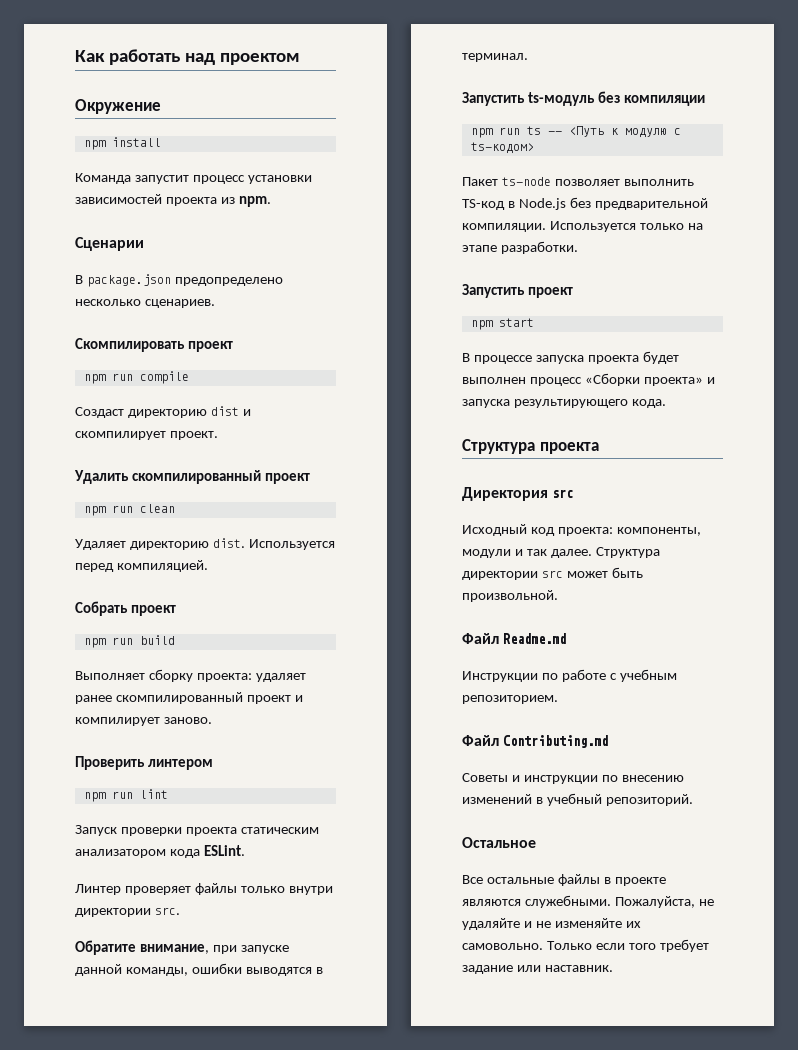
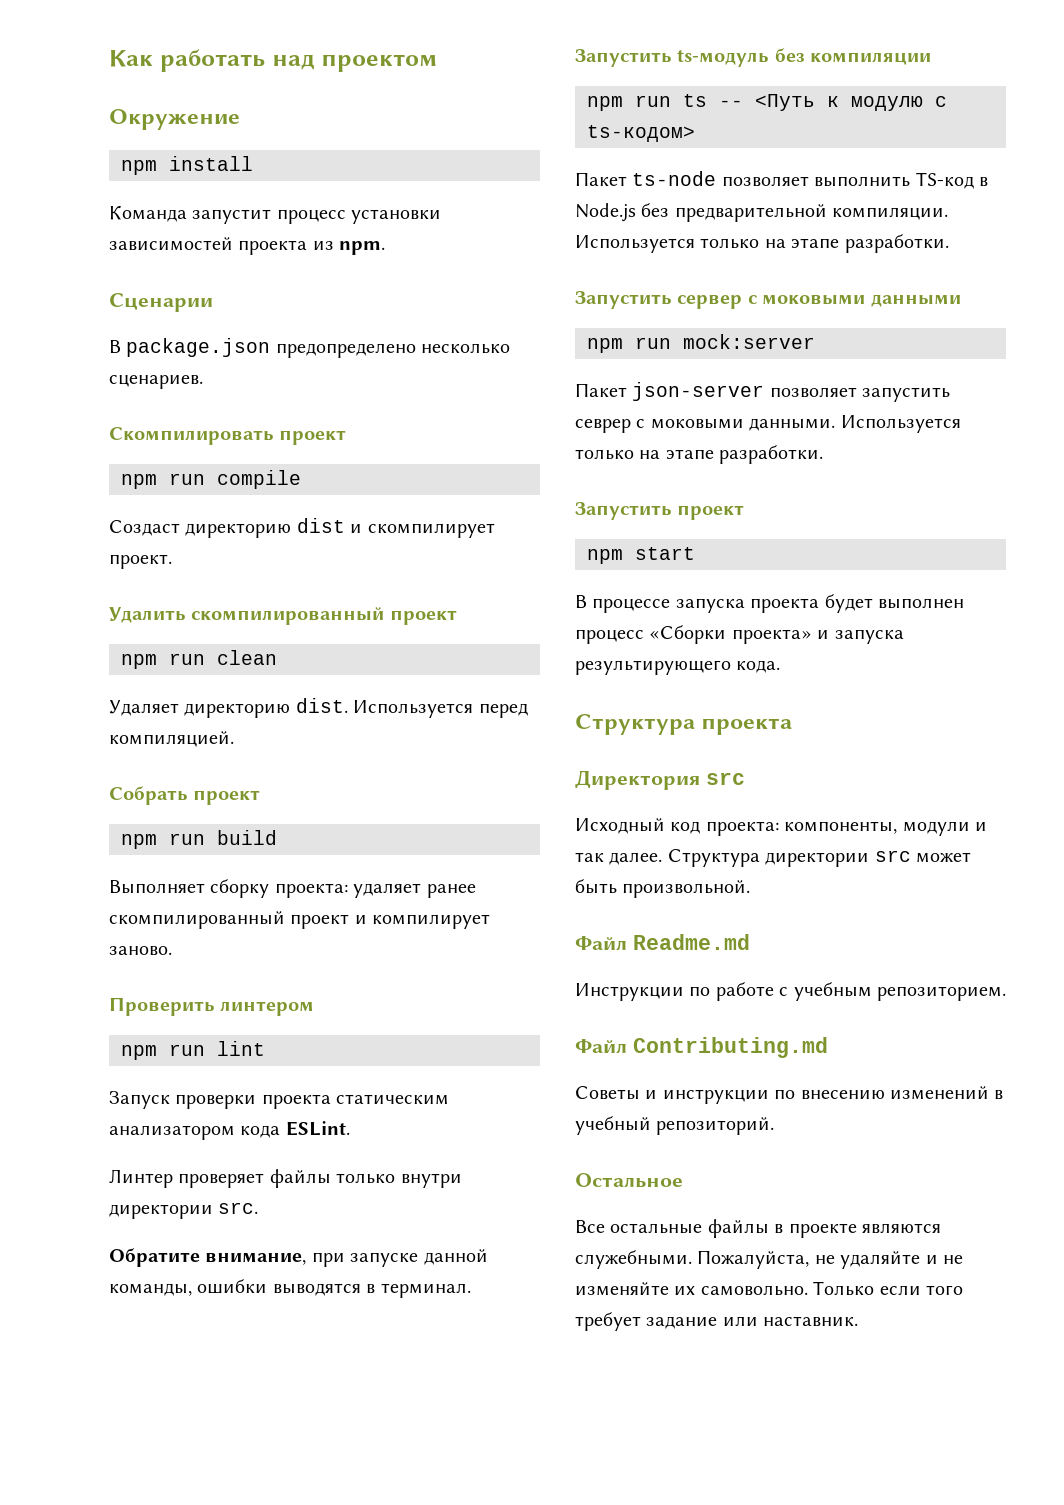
(578, 247) none -> [575,291,961,309] [587,334,815,353] [575,382,951,402] [575,415,961,433] [575,445,824,464] // Запустить сервер с моковыми данными // npm run mock:server // Пакет json-server позволяет запустить севрер с моковыми данными. Используется только на этапе разработки.

